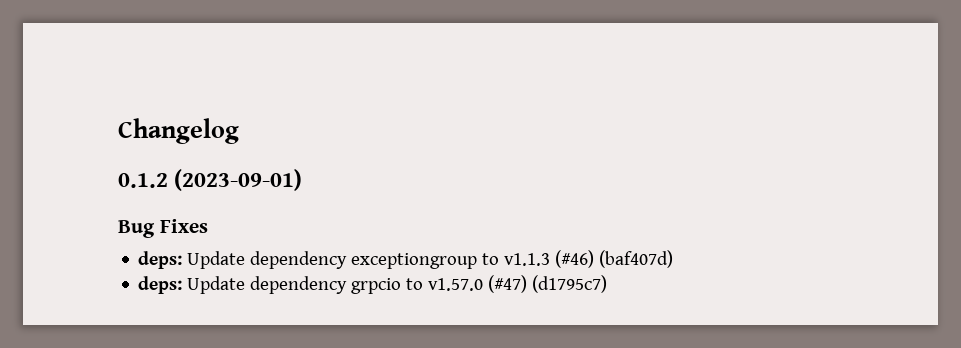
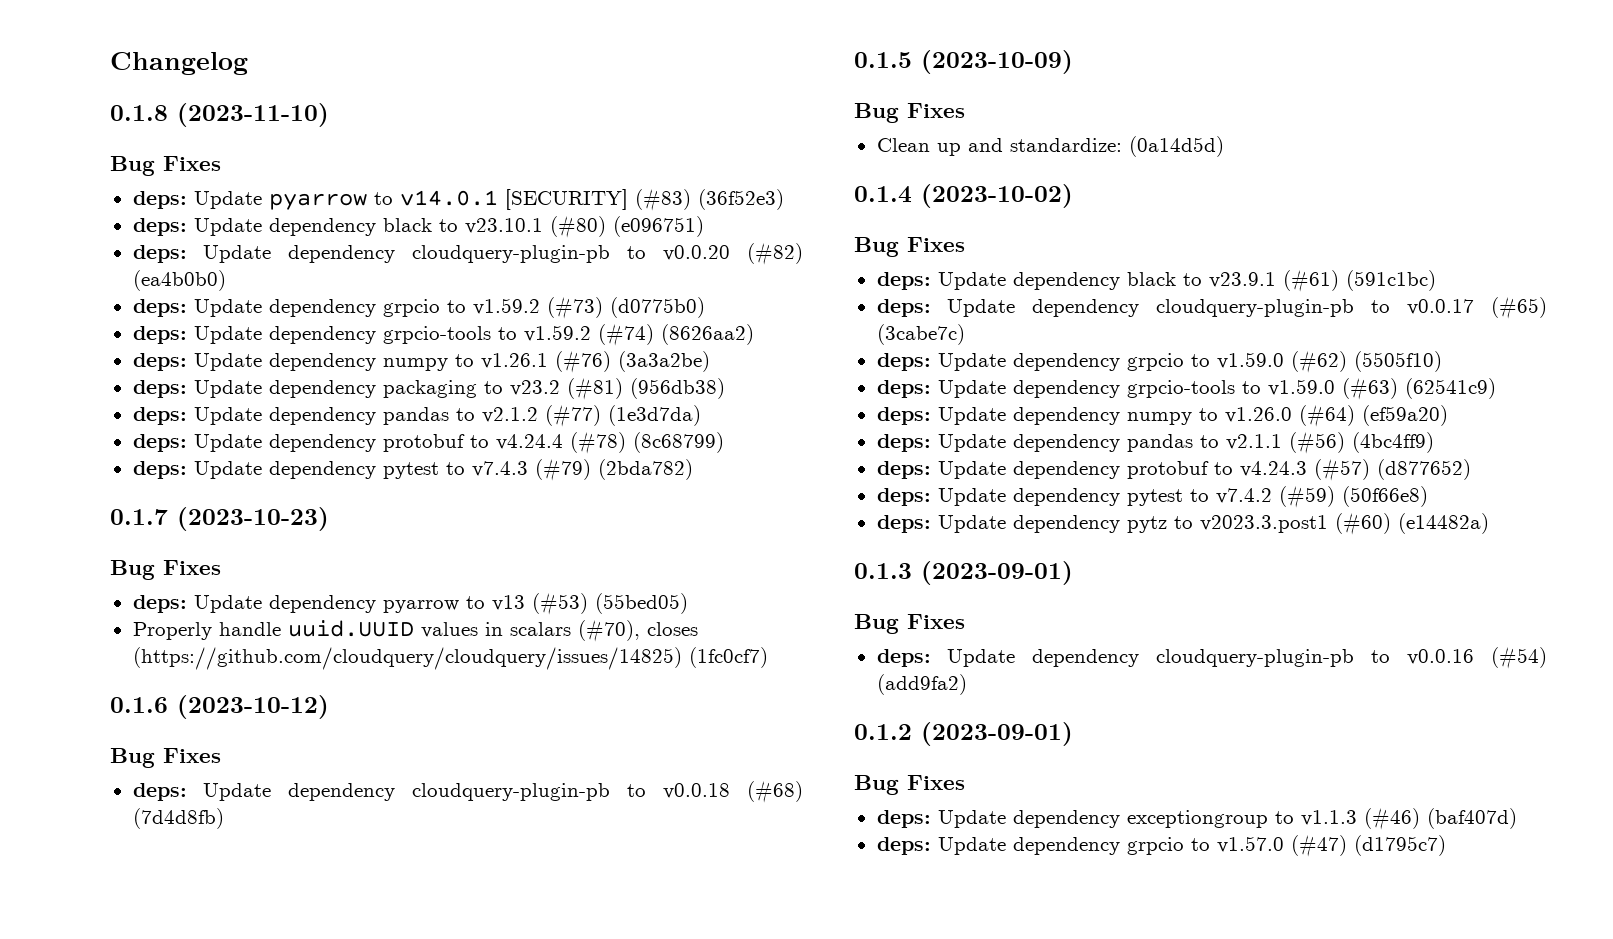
(239, 131) none -> [110,103,329,127] [110,156,221,176] [132,188,784,211] [132,215,704,238] [132,242,803,265] [132,270,226,291] [132,296,705,319] [132,323,754,346] [132,350,710,373] [132,377,725,400] [132,404,701,427] [132,431,724,454] [132,458,693,481] [110,507,329,531] [110,560,221,580] [132,592,688,615] [132,619,698,642] [132,647,768,670] [110,695,329,719] [110,748,221,768] [132,780,803,803] [132,808,224,829] [854,50,1073,74] [854,103,965,123] [876,136,1224,157] [854,184,1073,208] [854,237,965,257] [876,269,1436,292] [876,296,1547,319] [876,324,965,345] [876,350,1442,373] [876,377,1496,400] [876,404,1448,427] [876,431,1434,454] [876,458,1471,481] [876,485,1428,508] [876,512,1489,535] [854,561,1073,585] [854,614,965,634] [876,646,1547,669] [876,674,967,695] // 0.1.8 (2023-11-10) // Bug Fixes // deps: Update pyarrow to v14.0.1 [SECURITY] (#83) (36f52e3) // deps: Update dependency black to v23.10.1 (#80) (e096751) // deps: Update dependency cloudquery-plugin-pb to v0.0.20 (#82) (ea4b0b0) // deps: Update dependency grpcio to v1.59.2 (#73) (d0775b0) // deps: Update dependency grpcio-tools to v1.59.2 (#74) (8626aa2) // deps: Update dependency numpy to v1.26.1 (#76) (3a3a2be) // deps: Update dependency packaging to v23.2 (#81) (956db38) // deps: Update dependency pandas to v2.1.2 (#77) (1e3d7da) // deps: Update dependency protobuf to v4.24.4 (#78) (8c68799) // deps: Update dependency pytest to v7.4.3 (#79) (2bda782) // 0.1.7 (2023-10-23) // Bug Fixes // deps: Update dependency pyarrow to v13 (#53) (55bed05) // Properly handle uuid.UUID values in scalars (#70), closes (https://github.com/cloudquery/cloudquery/issues/14825) (1fc0cf7) // 0.1.6 (2023-10-12) // Bug Fixes // deps: Update dependency cloudquery-plugin-pb to v0.0.18 (#68) (7d4d8fb) // 0.1.5 (2023-10-09) // Bug Fixes // Clean up and standardize: (0a14d5d) // 0.1.4 (2023-10-02) // Bug Fixes // deps: Update dependency black to v23.9.1 (#61) (591c1bc) // deps: Update dependency cloudquery-plugin-pb to v0.0.17 (#65) (3cabe7c) // deps: Update dependency grpcio to v1.59.0 (#62) (5505f10) // deps: Update dependency grpcio-tools to v1.59.0 (#63) (62541c9) // deps: Update dependency numpy to v1.26.0 (#64) (ef59a20) // deps: Update dependency pandas to v2.1.1 (#56) (4bc4ff9) // deps: Update dependency protobuf to v4.24.3 (#57) (d877652) // deps: Update dependency pytest to v7.4.2 (#59) (50f66e8) // deps: Update dependency pytz to v2023.3.post1 (#60) (e14482a) // 0.1.3 (2023-09-01) // Bug Fixes // deps: Update dependency cloudquery-plugin-pb to v0.0.16 (#54) (add9fa2)

